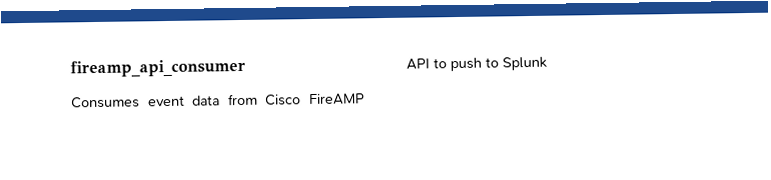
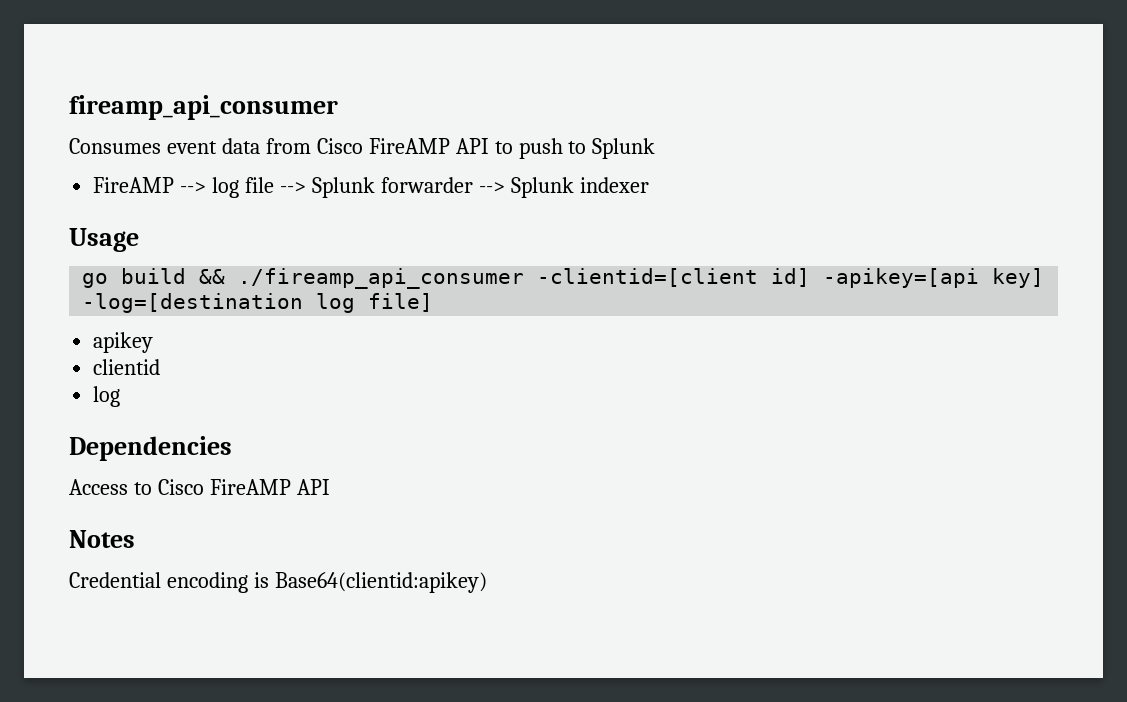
(547, 63) none -> [93,177,649,198] [69,228,139,252] [82,268,1045,289] [82,293,434,313] [93,332,154,353] [93,359,161,375] [93,386,121,407] [69,436,232,461] [69,479,330,495] [69,530,135,548] [69,572,487,593] // FireAMP --> log file --> Splunk forwarder --> Splunk indexer // Usage // go build && ./fireamp_api_consumer -clientid=[client id] -apikey=[api key] -log=[destination log file] // apikey // clientid // log // Dependencies // Access to Cisco FireAMP API // Notes // Credential encoding is Base64(clientid:apikey)

